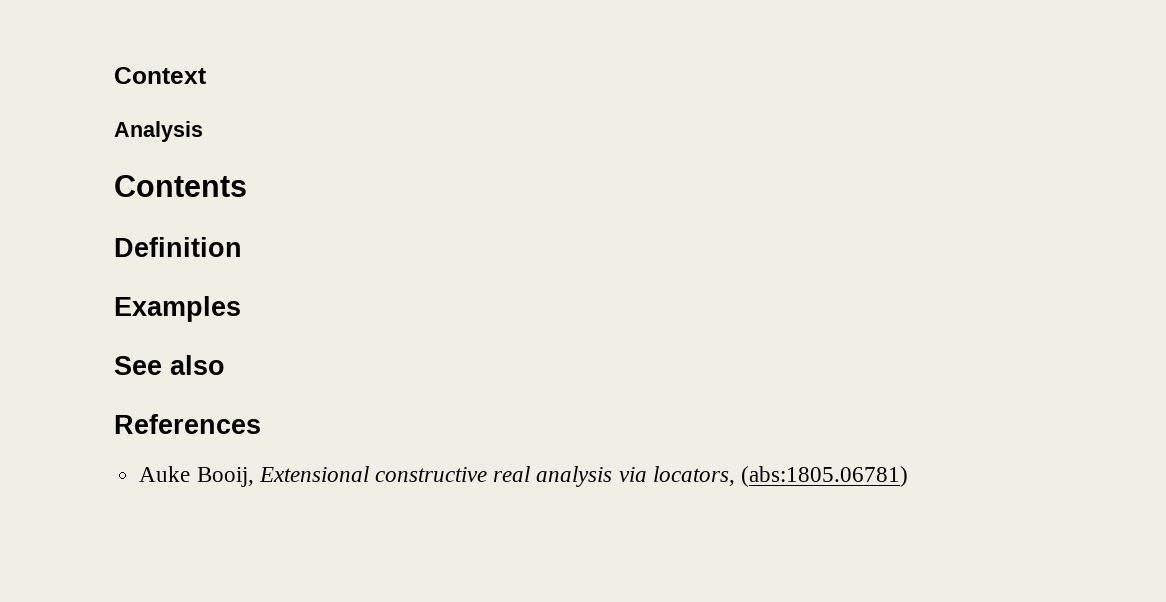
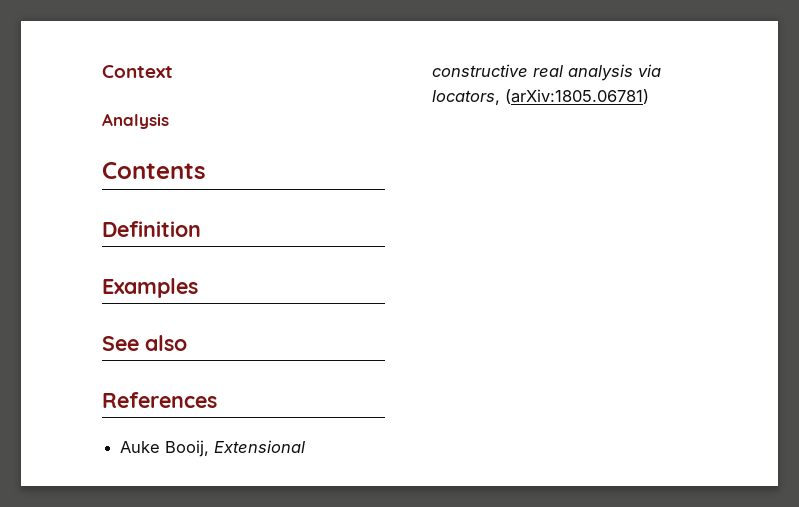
[740,466,908,487] (abs:1805.06781) -> [505,89,650,104] (arXiv:1805.06781)

